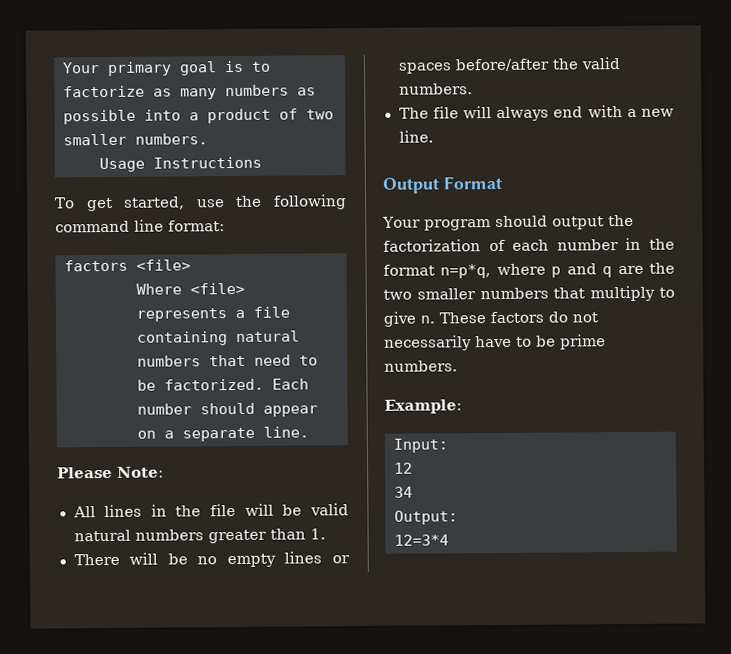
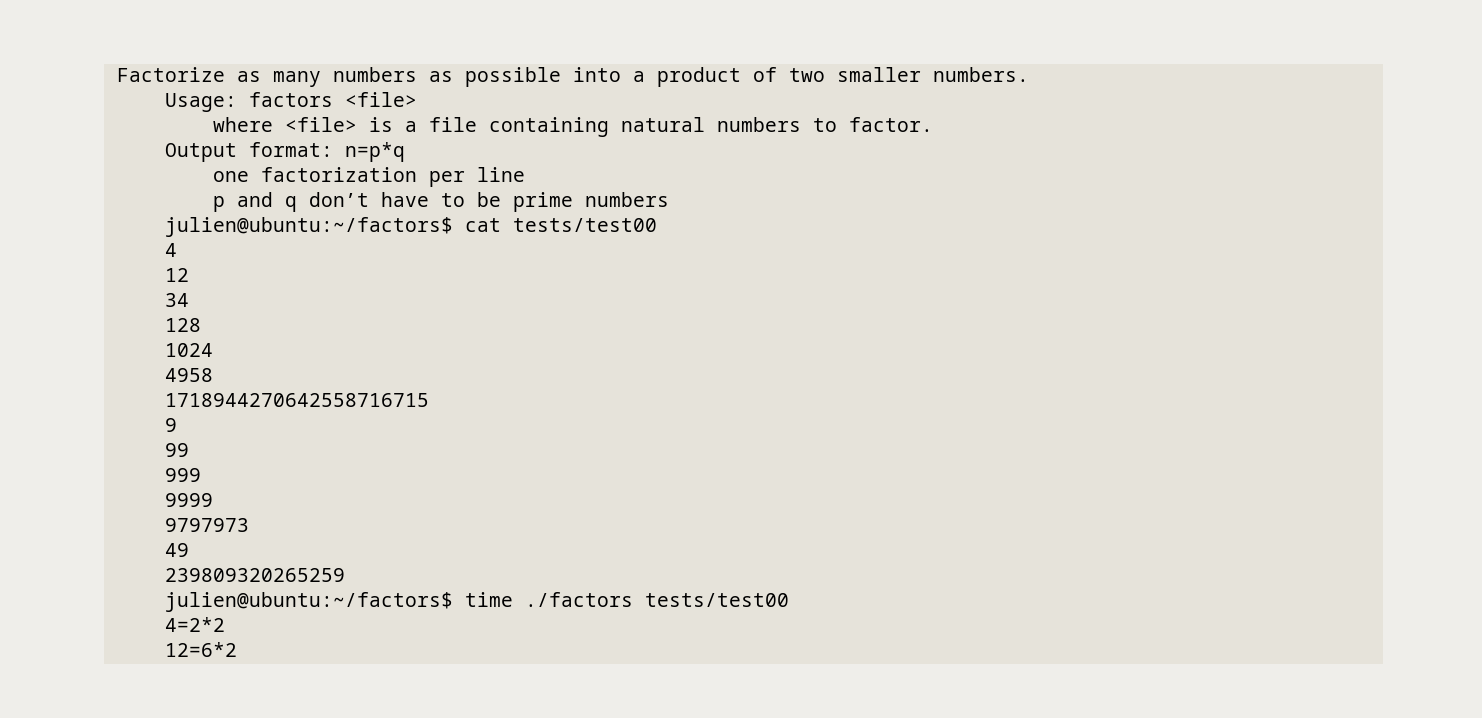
[62,60,271,76] [63,85,145,98] Your primary goal is to factorize -> [116,67,225,82] Factorize
[99,156,262,173] [54,194,347,212] [55,219,225,233] Usage Instructions // To get started, use the following command line format: // -> [164,93,237,112] Usage:
[136,282,245,295] [136,308,227,322] Where <file> represents -> [212,117,393,132] where <file> is
[209,354,318,367] [137,378,309,391] [137,402,318,417] [137,426,309,442] [57,466,164,479] [72,503,349,518] [73,528,326,544] [73,551,350,568] [397,57,621,74] [398,83,473,95] [398,105,674,121] [398,130,434,143] [382,175,502,194] [382,214,634,231] [383,237,675,252] [383,262,675,279] [383,285,675,302] [383,311,598,327] [384,334,606,351] [384,360,458,372] [384,399,462,414] [393,438,448,453] [394,462,413,474] [394,486,413,498] [394,510,458,525] [394,534,449,546] that need to be factorized. Each number should appear on a separate line. // Please Note: // All lines in the file will be valid natural numbers greater than 1. // There will be no empty lines or spaces before/after the valid numbers. // The file will always end with a new line. // Output Format // Your program should output the factorization of each number in the format n=p*q, where p and q are the two smaller numbers that multiply to give n. These factors do not necessarily have to be prime numbers. // Example: // Input: // 12 // 34 // Output: // 12=3*4 -> [812,117,933,132] [164,142,405,162] [212,167,525,187] [212,192,669,212] [164,217,657,237] [164,243,177,257] [164,268,189,282] [164,293,189,307] [164,318,201,332] [164,343,213,357] [164,368,213,382] [164,393,429,407] [164,418,177,432] [164,443,189,457] [164,468,201,482] [164,493,213,507] [164,518,249,532] [164,543,189,557] [164,568,345,582] [164,592,789,612] [164,617,225,632] [164,642,237,657] to factor. // Output format: n=p*q // one factorization per line // p and q don’t have to be prime numbers // julien@ubuntu:~/factors$ cat tests/test00 // 4 // 12 // 34 // 128 // 1024 // 4958 // 1718944270642558716715 // 9 // 99 // 999 // 9999 // 9797973 // 49 // 239809320265259 // julien@ubuntu:~/factors$ time ./factors tests/test00 // 4=2*2 // 12=6*2

